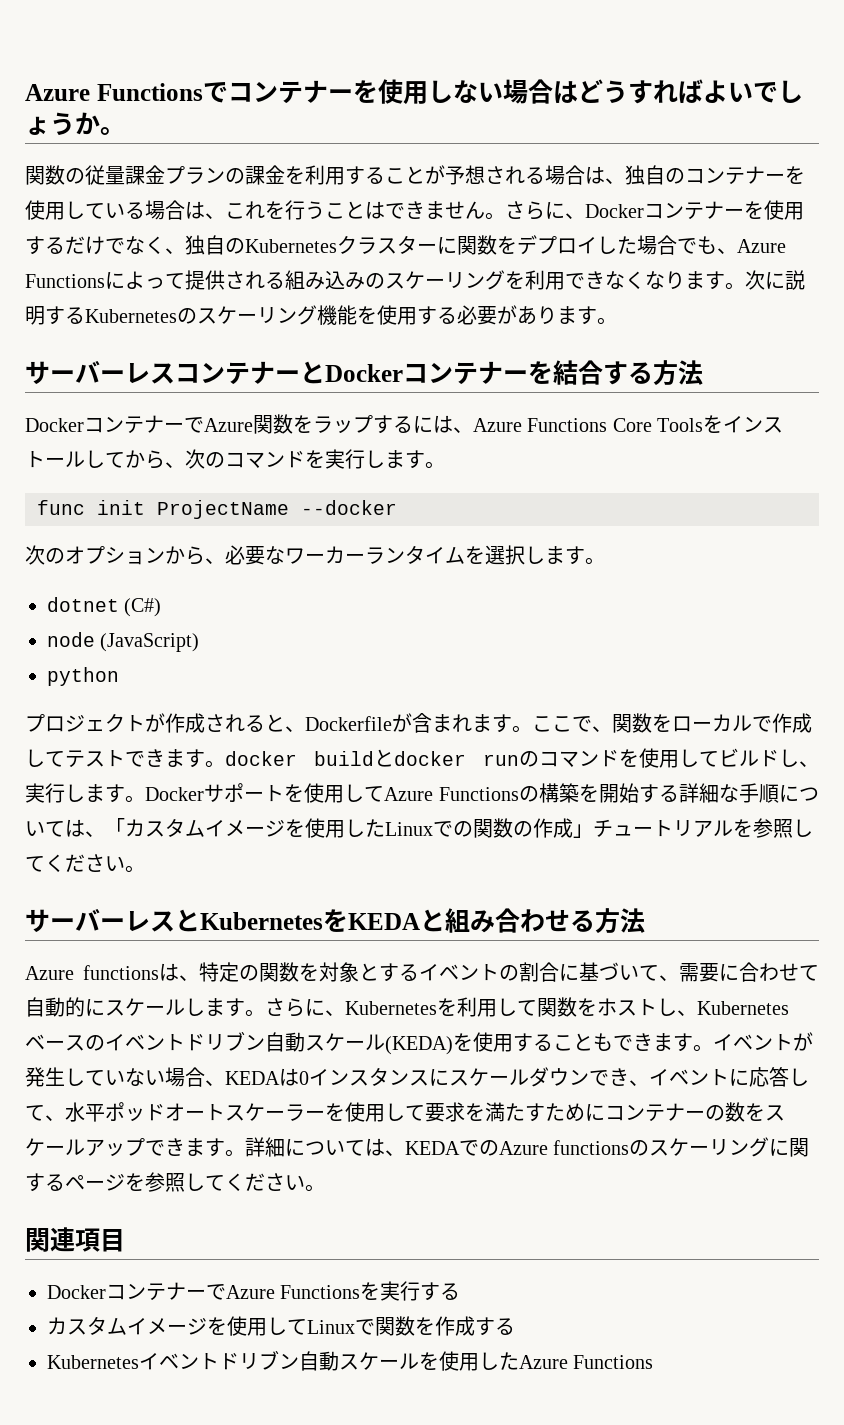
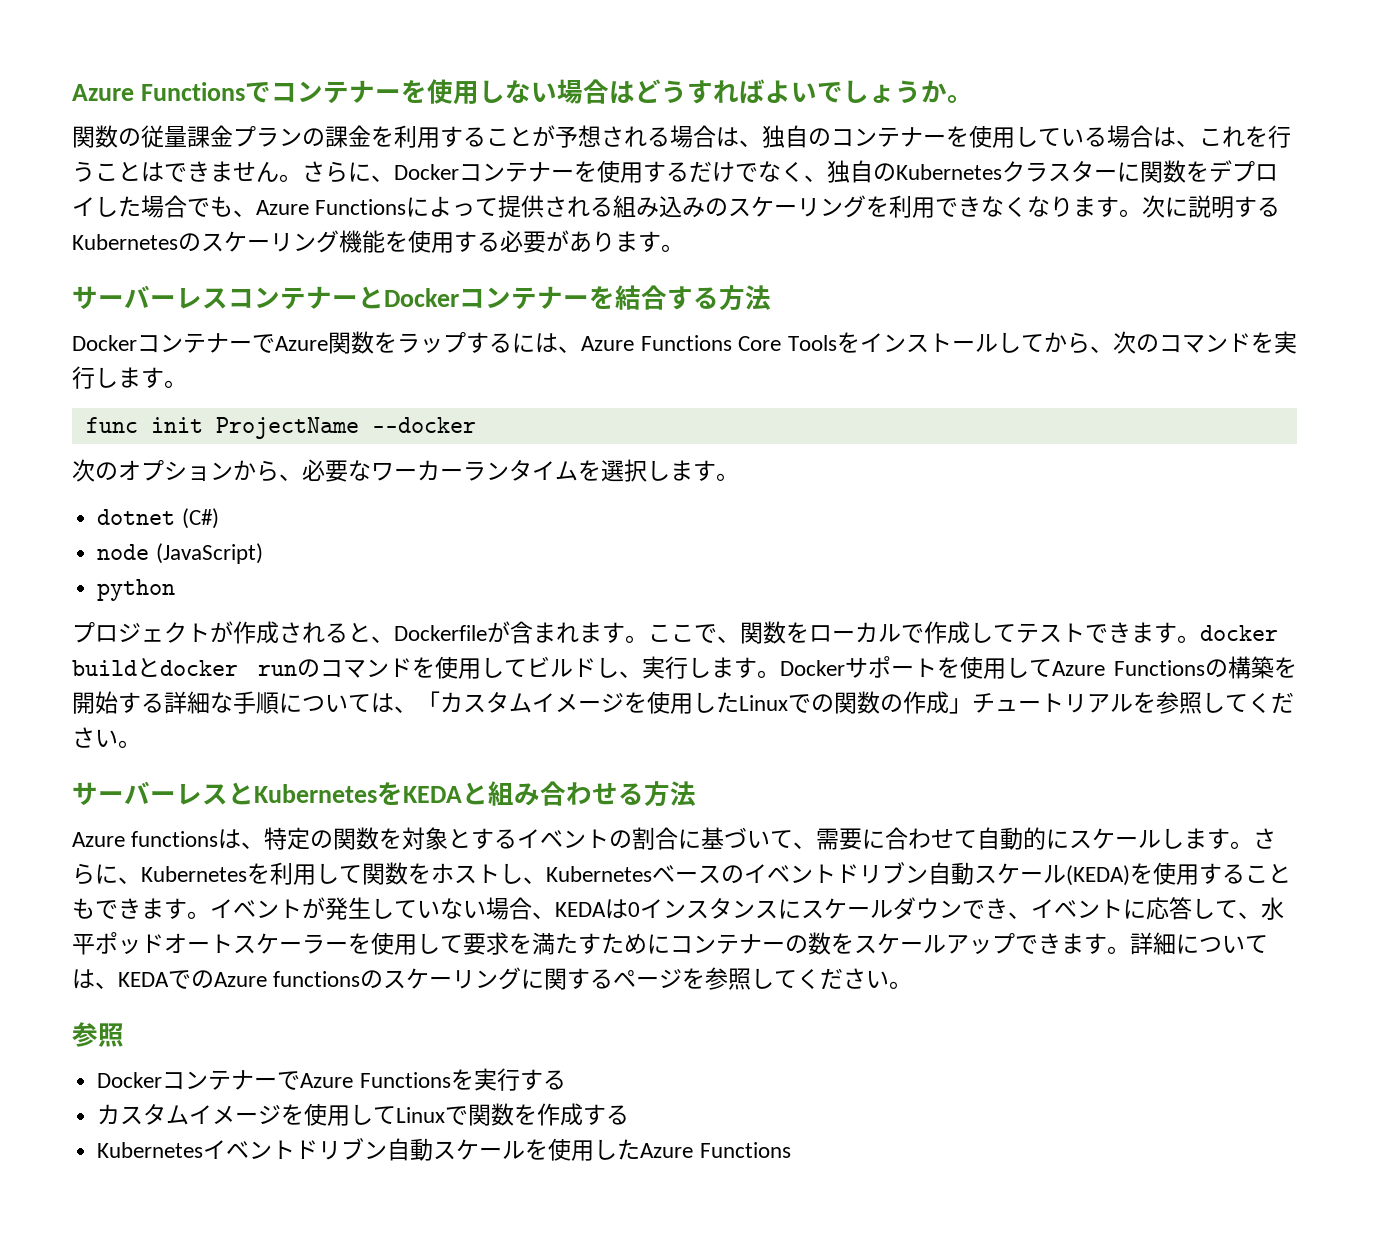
[25,1227,125,1252] 関連項目 -> [72,1022,124,1047] 参照

